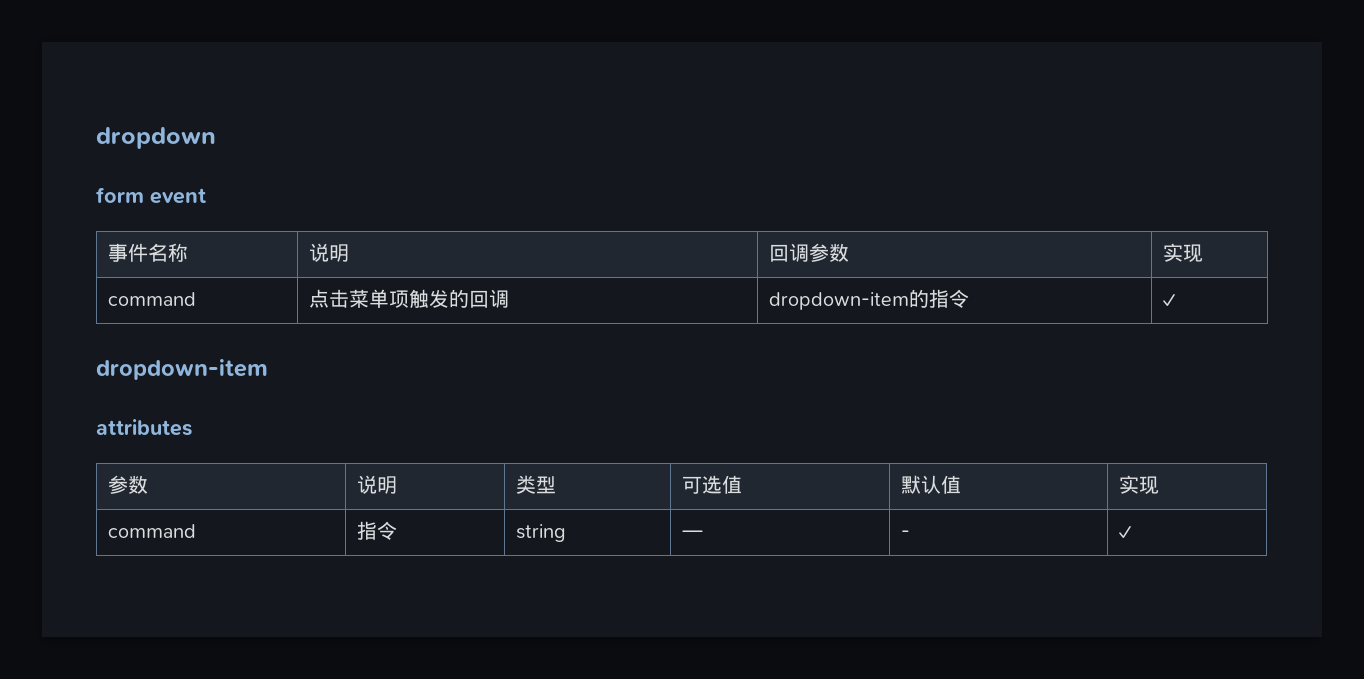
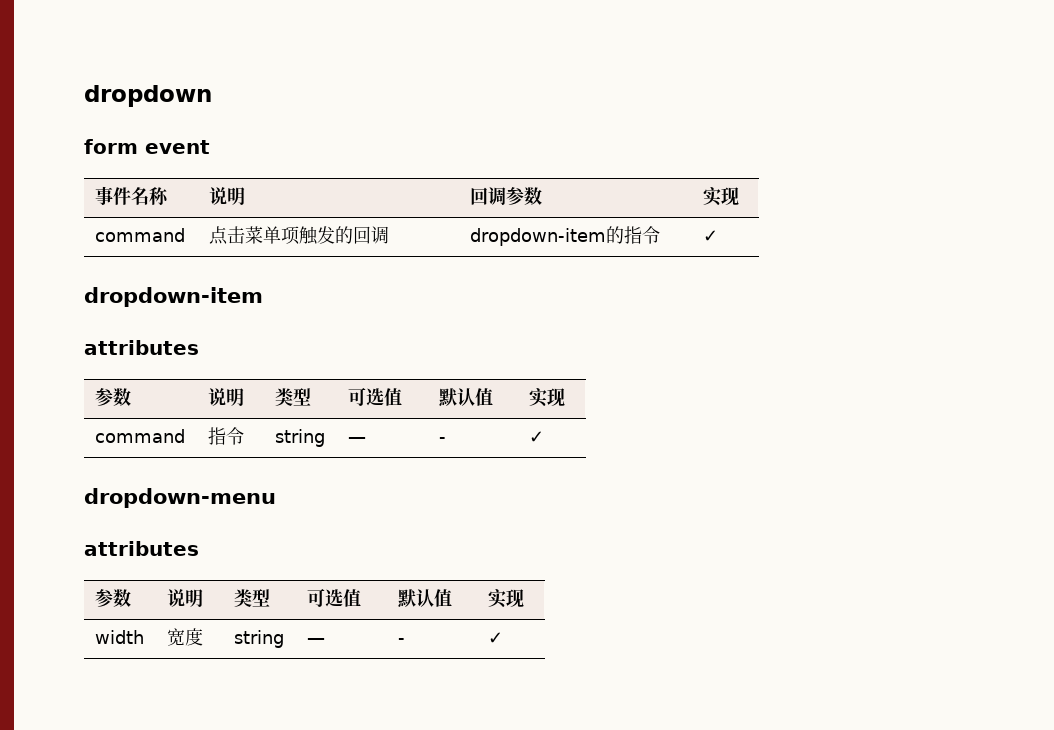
(1132, 532) none -> [84,488,276,508] [84,541,199,556] [95,589,132,607] [167,589,204,607] [234,589,271,607] [307,588,362,607] [398,589,453,608] [488,589,525,608] [95,630,145,644] [167,628,204,646] [234,630,285,648] [307,638,326,644] [398,638,406,644] [488,632,504,644] // dropdown-menu // attributes // 参数 | 说明 | 类型 | 可选值 | 默认值 | 实现 // width | 宽度 | string | — | - | ✓

